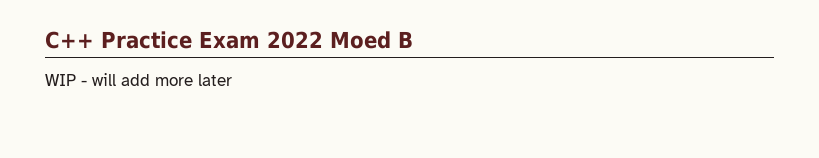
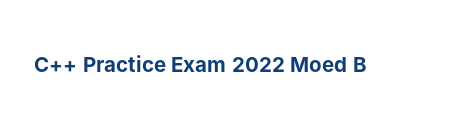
[45,73,232,86] // WIP - will add more later -> (367, 64) none

